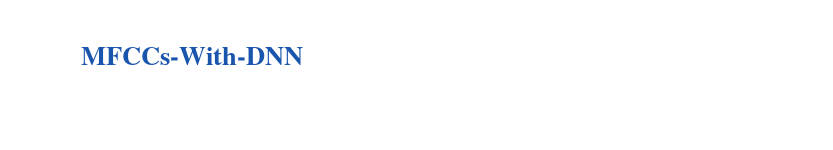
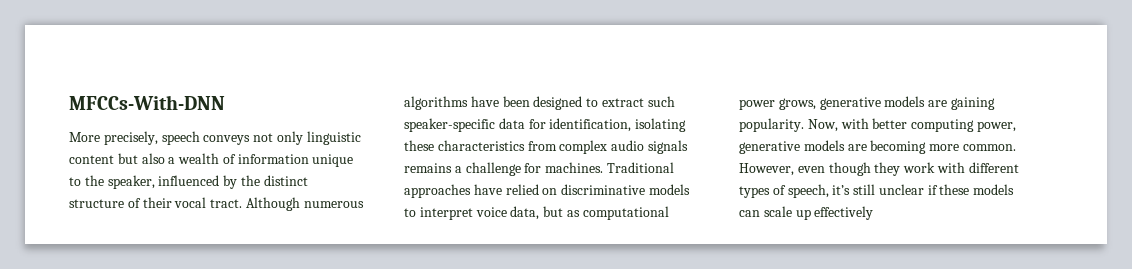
(303, 56) none -> [69,131,361,145] [69,153,354,167] [69,175,308,189] [69,197,364,211] [404,96,675,110] [404,118,687,132] [404,140,688,154] [404,162,674,176] [404,184,690,198] [404,206,669,220] [739,96,995,110] [739,118,1016,132] [739,140,1016,154] [739,162,1019,176] [739,184,1015,198] [739,206,874,220] // More precisely, speech conveys not only linguistic content but also a wealth of information unique to the speaker, influenced by the distinct structure of their vocal tract. Although numerous algorithms have been designed to extract such speaker-specific data for identification, isolating these characteristics from complex audio signals remains a challenge for machines. Traditional approaches have relied on discriminative models to interpret voice data, but as computational power grows, generative models are gaining popularity. Now, with better computing power, generative models are becoming more common. However, even though they work with different types of speech, it’s still unclear if these models can scale up effectively

